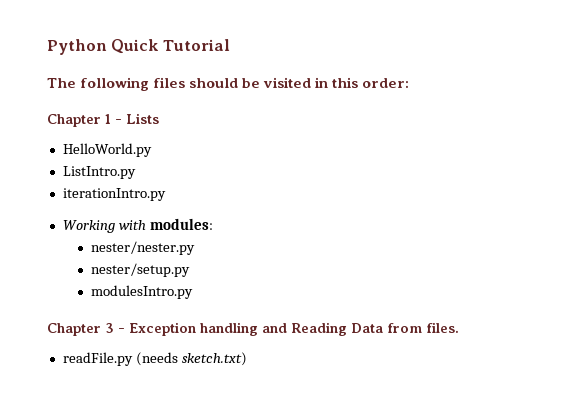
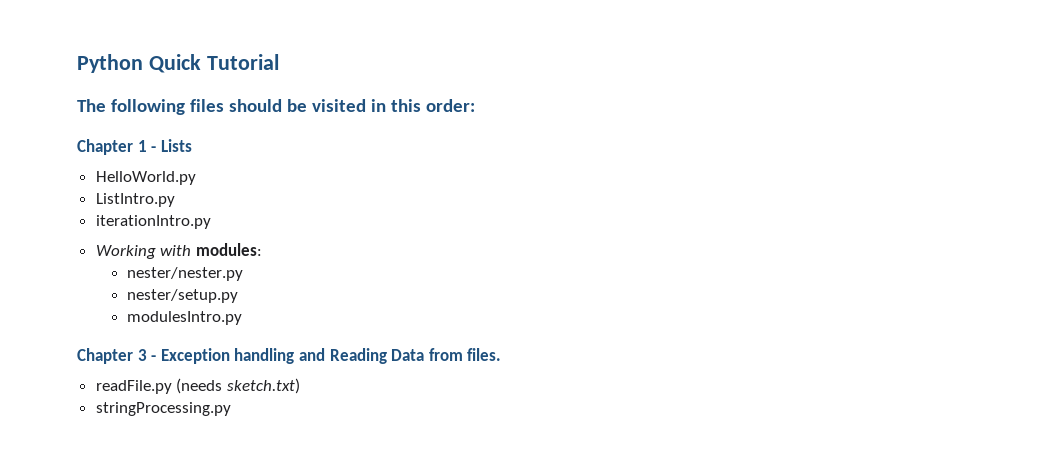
(247, 359) none -> [95,402,231,416] // stringProcessing.py

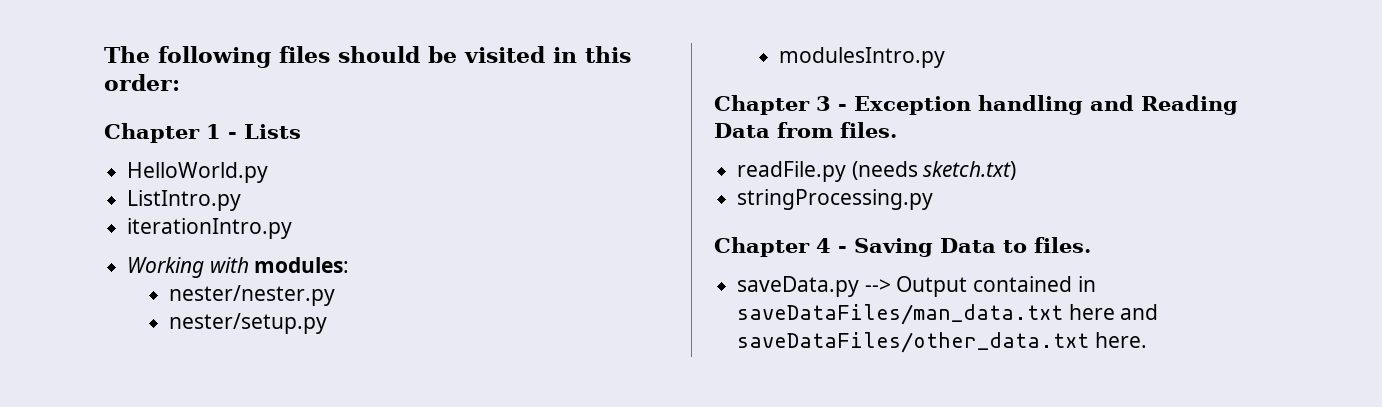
[77,54,279,73] Python Quick Tutorial // -> (104, 54) none
(231, 409) none -> [714,237,1091,257] [737,276,1096,297] [737,304,1159,325] [737,332,1147,353] // Chapter 4 - Saving Data to files. // saveData.py --> Output contained in saveDataFiles/man_data.txt here and saveDataFiles/other_data.txt here.

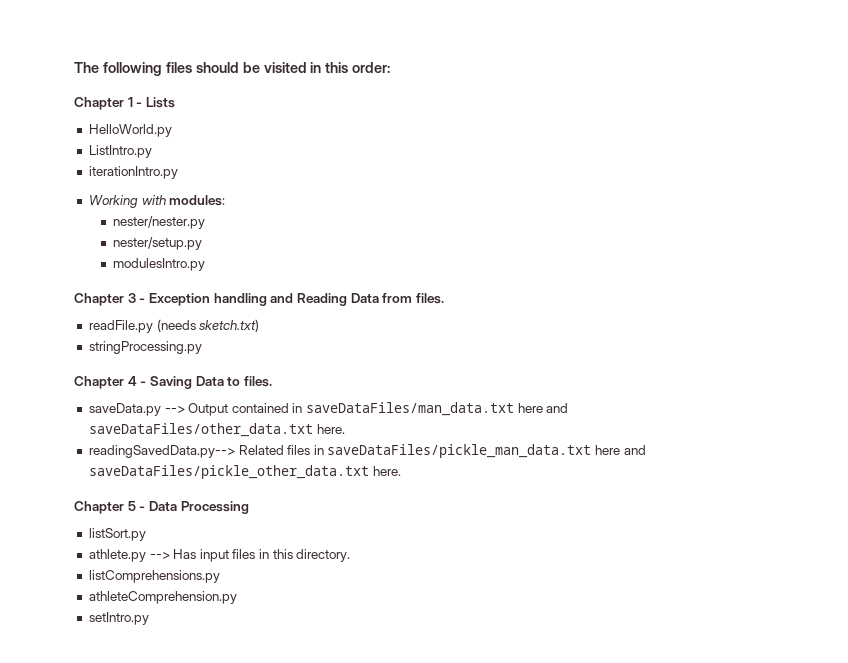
(1147, 340) none -> [88,444,646,458] [88,465,401,479] [74,501,249,514] [88,528,146,541] [88,549,351,562] [88,570,220,583] [88,591,237,604] [88,612,149,625] // readingSavedData.py--> Related files in saveDataFiles/pickle_man_data.txt here and saveDataFiles/pickle_other_data.txt here. // Chapter 5 - Data Processing // listSort.py // athlete.py --> Has input files in this directory. // listComprehensions.py // athleteComprehension.py // setIntro.py

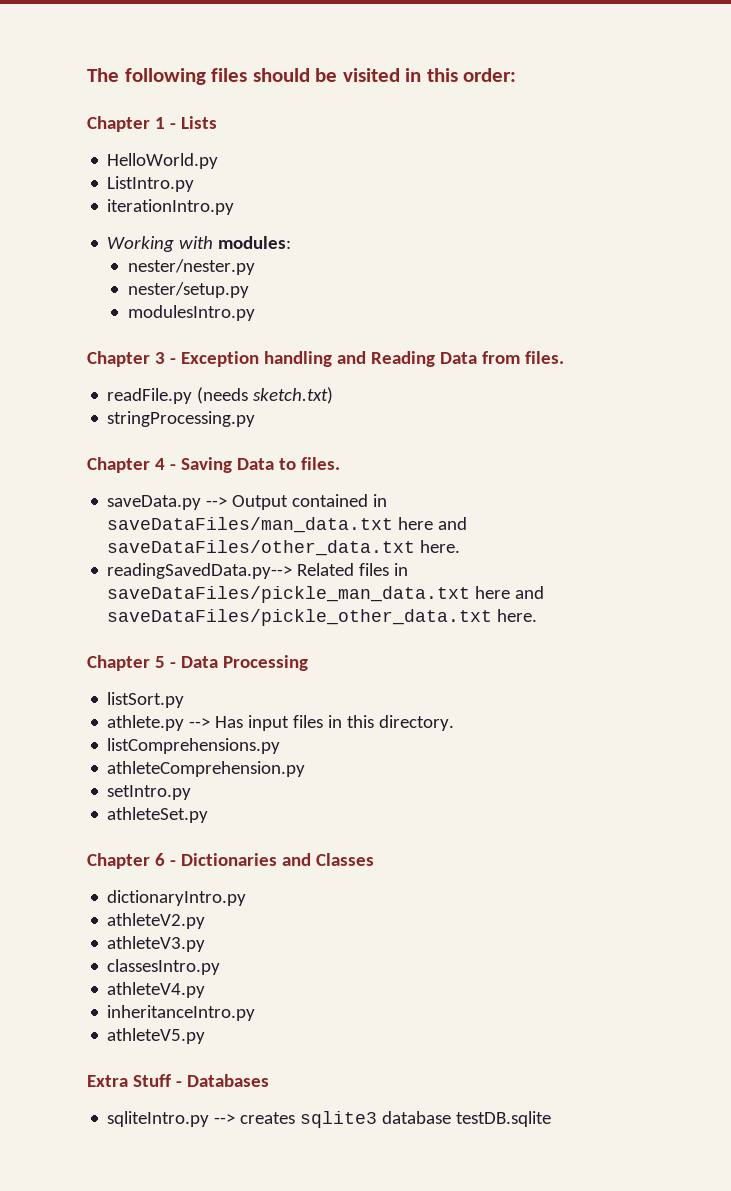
(149, 618) none -> [107,807,209,823] [87,853,374,869] [107,890,247,906] [107,913,206,929] [107,936,206,952] [107,959,221,975] [107,982,206,998] [107,1005,256,1021] [107,1028,206,1044] [87,1074,269,1087] [107,1111,552,1128] // athleteSet.py // Chapter 6 - Dictionaries and Classes // dictionaryIntro.py // athleteV2.py // athleteV3.py // classesIntro.py // athleteV4.py // inheritanceIntro.py // athleteV5.py // Extra Stuff - Databases // sqliteIntro.py --> creates sqlite3 database testDB.sqlite

